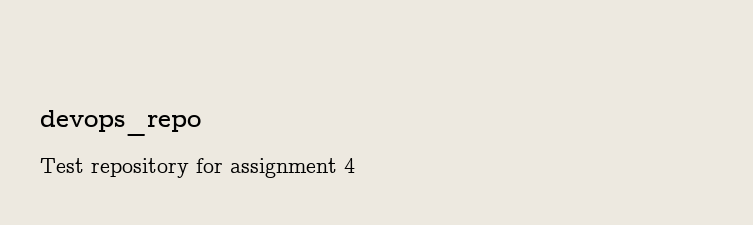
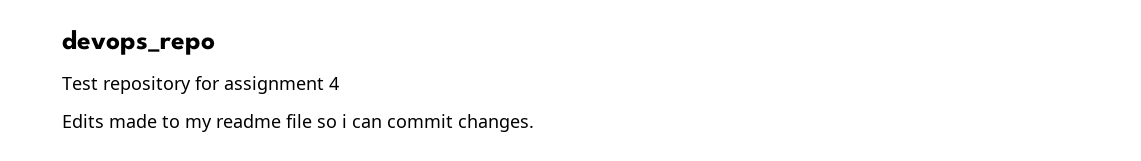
(355, 165) none -> [62,114,534,132] // Edits made to my readme file so i can commit changes.

